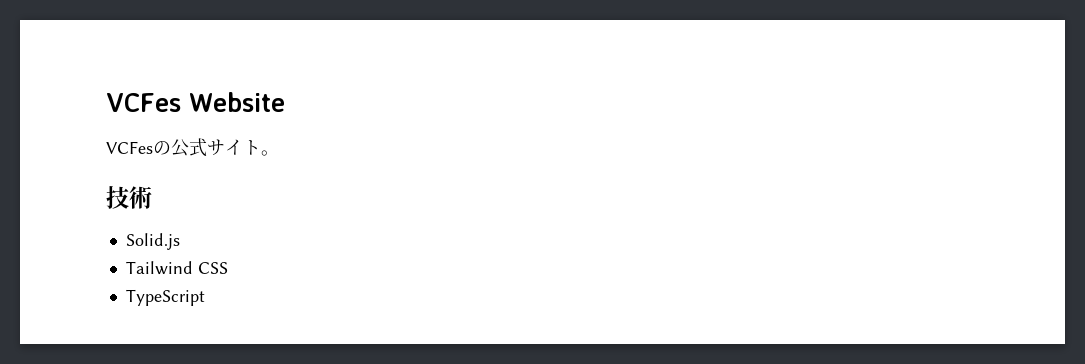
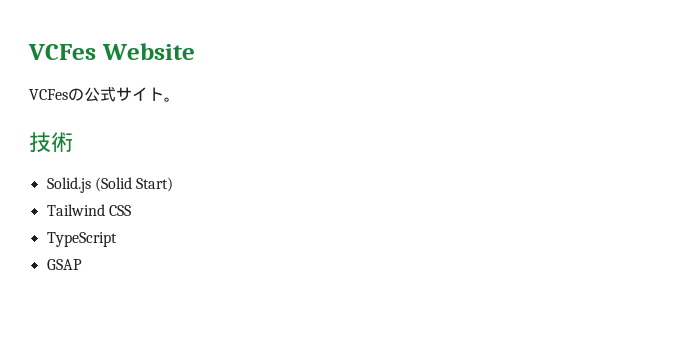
(180, 241) none -> [94,177,174,192] (Solid Start)
(205, 297) none -> [46,259,82,270] // GSAP

